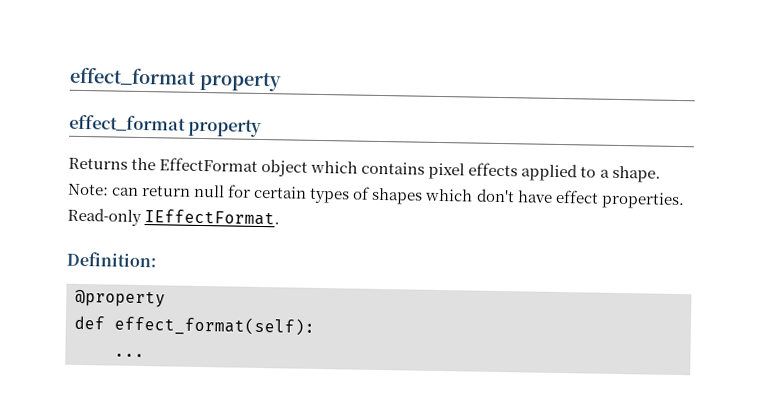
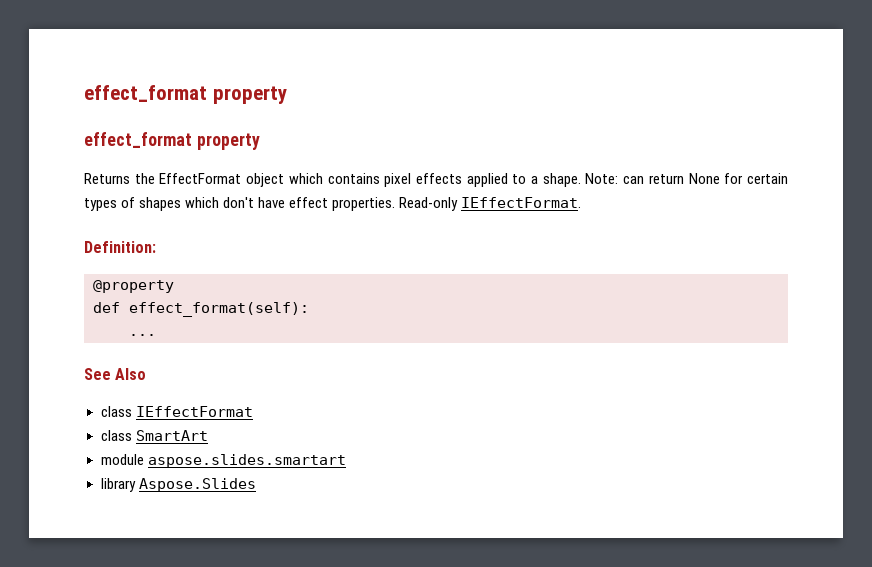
[142,184,226,198] return null -> [648,173,720,184] return None
(145, 355) none -> [84,368,147,380] [100,406,253,417] [100,430,208,441] [100,454,346,468] [100,478,256,492] // See Also // class IEffectFormat // class SmartArt // module aspose.slides.smartart // library Aspose.Slides

